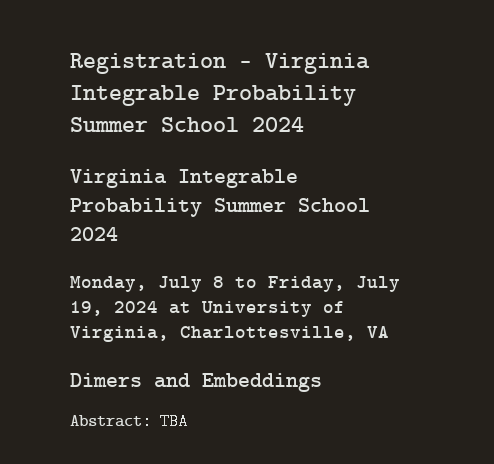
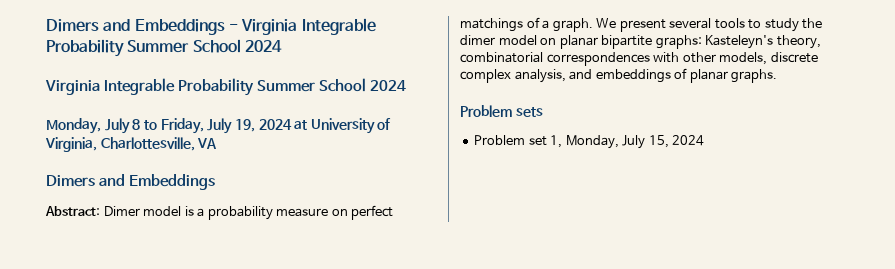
[70,53,226,74] Registration -> [46,19,225,35] Dimers and Embeddings
[160,413,188,430] TBA -> [103,205,394,220] [460,17,823,32] [460,35,821,49] [460,52,818,66] [460,68,778,83] [460,105,543,117] [474,135,705,149] Dimer model is a probability measure on perfect matchings of a graph. We present several tools to study the dimer model on planar bipartite graphs: Kasteleyn's theory, combinatorial correspondences with other models, discrete complex analysis, and embeddings of planar graphs. // Problem sets // Problem set 1, Monday, July 15, 2024

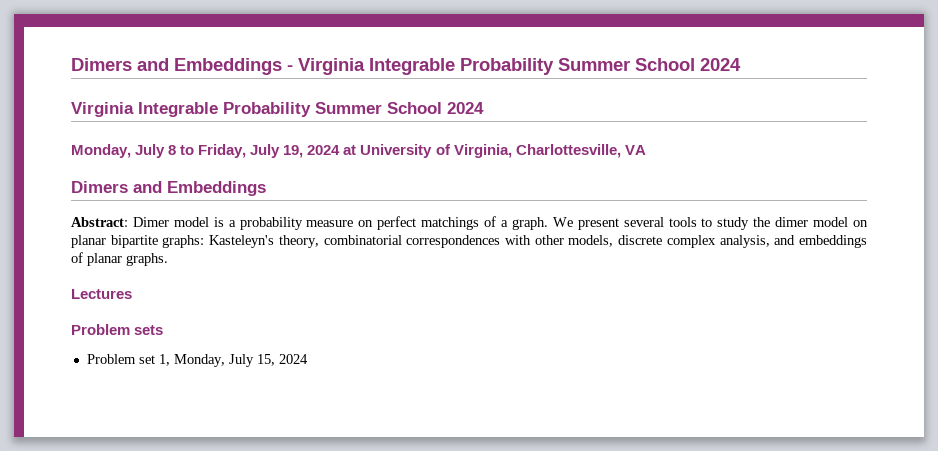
(778, 76) none -> [71,289,132,299] // Lectures

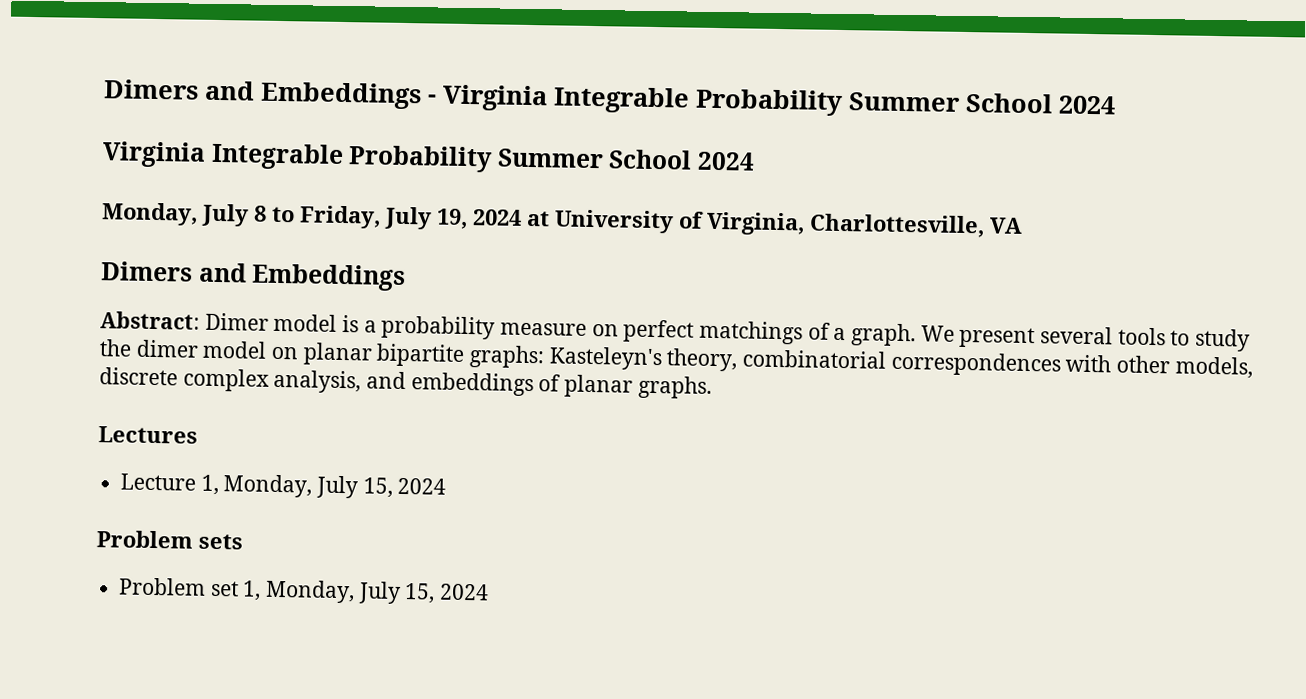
(132, 294) none -> [120,473,447,499] // Lecture 1, Monday, July 15, 2024

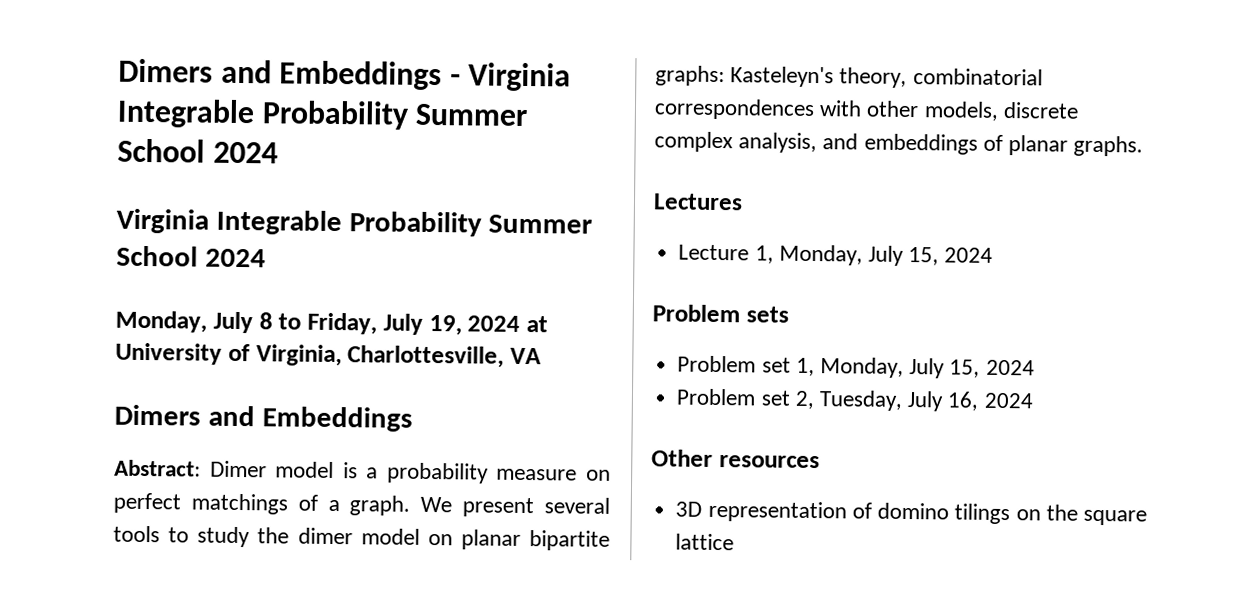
(490, 592) none -> [676,388,1034,412] [651,449,820,469] [675,500,1147,526] [675,533,735,551] // Problem set 2, Tuesday, July 16, 2024 // Other resources // 3D representation of domino tilings on the square lattice

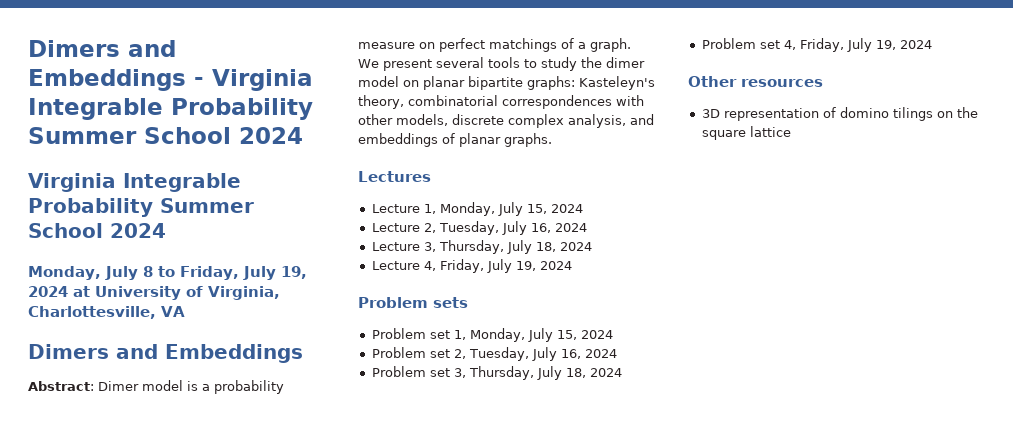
(994, 255) none -> [371,221,587,235] [371,240,592,254] [371,259,572,273] // Lecture 2, Tuesday, July 16, 2024 // Lecture 3, Thursday, July 18, 2024 // Lecture 4, Friday, July 19, 2024
(1034, 400) none -> [371,366,622,380] [701,38,932,52] // Problem set 3, Thursday, July 18, 2024 // Problem set 4, Friday, July 19, 2024

